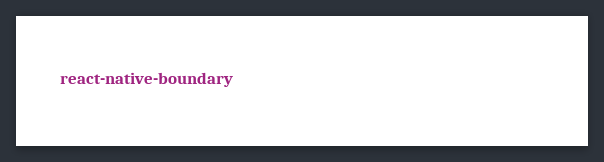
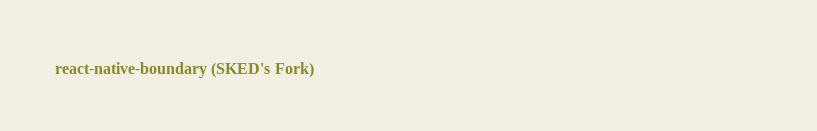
(233, 79) none -> [211,62,314,78] (SKED's Fork)

